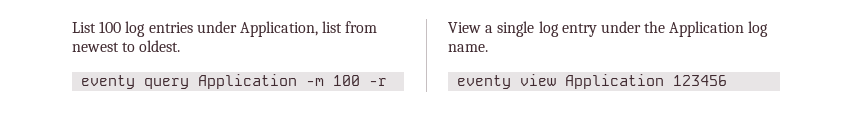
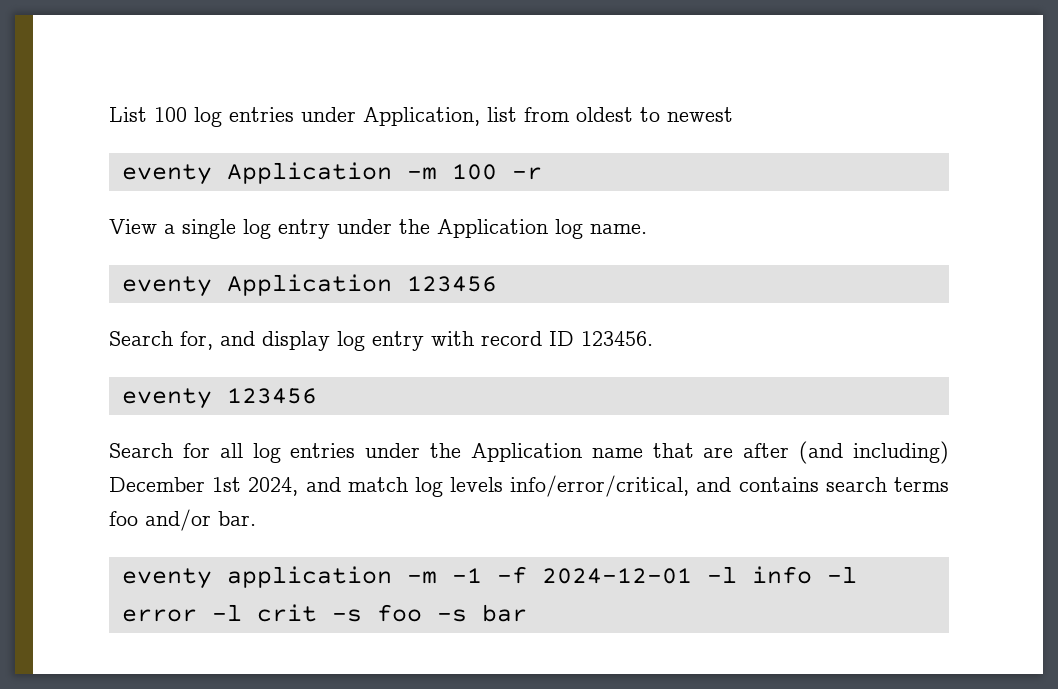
(378, 27) none -> [576,107,660,122] oldest to
[122,40,181,52] [81,75,190,89] to oldest. // eventy query -> [121,164,212,185] // eventy
[520,74,557,86] view -> (212, 286) none
(728, 80) none -> [109,331,653,351] [121,388,317,409] [109,441,949,464] [109,475,949,497] [109,509,256,531] [121,566,857,589] [121,604,527,622] // Search for, and display log entry with record ID 123456. // eventy 123456 // Search for all log entries under the Application name that are after (and including) December 1st 2024, and match log levels info/error/critical, and contains search terms foo and/or bar. // eventy application -m -1 -f 2024-12-01 -l info -l error -l crit -s foo -s bar

